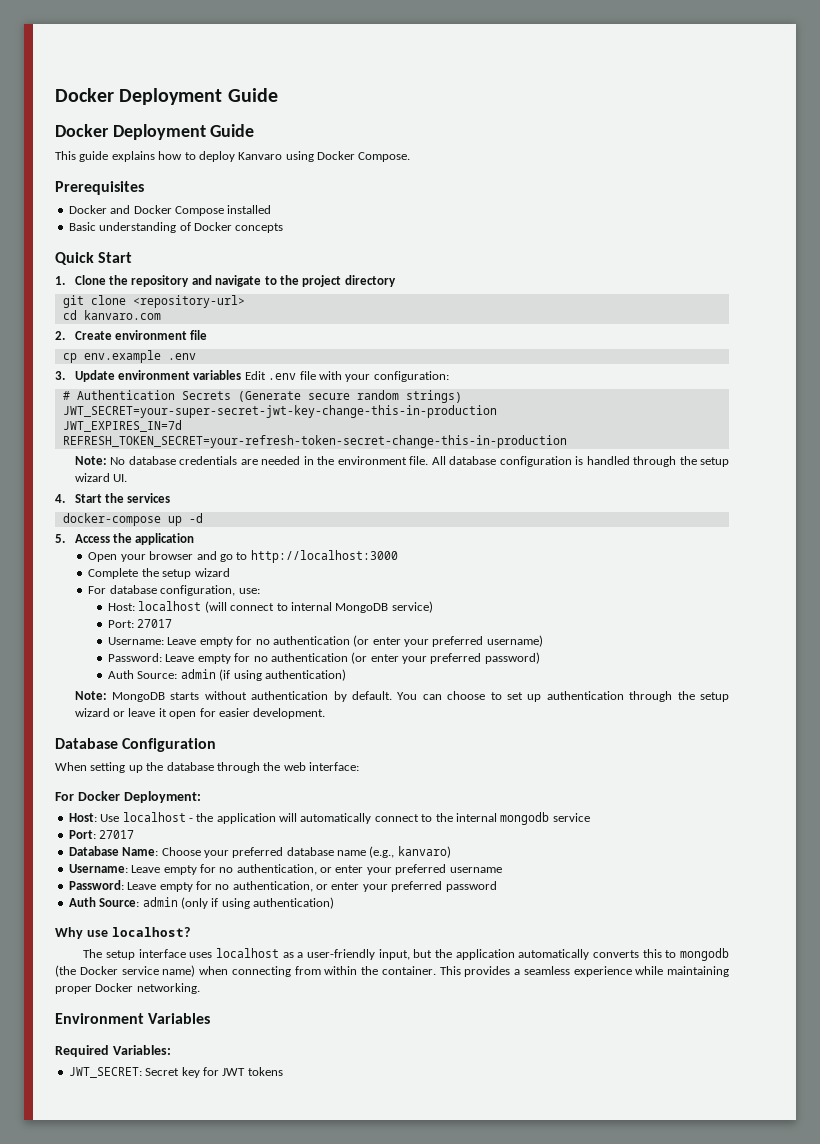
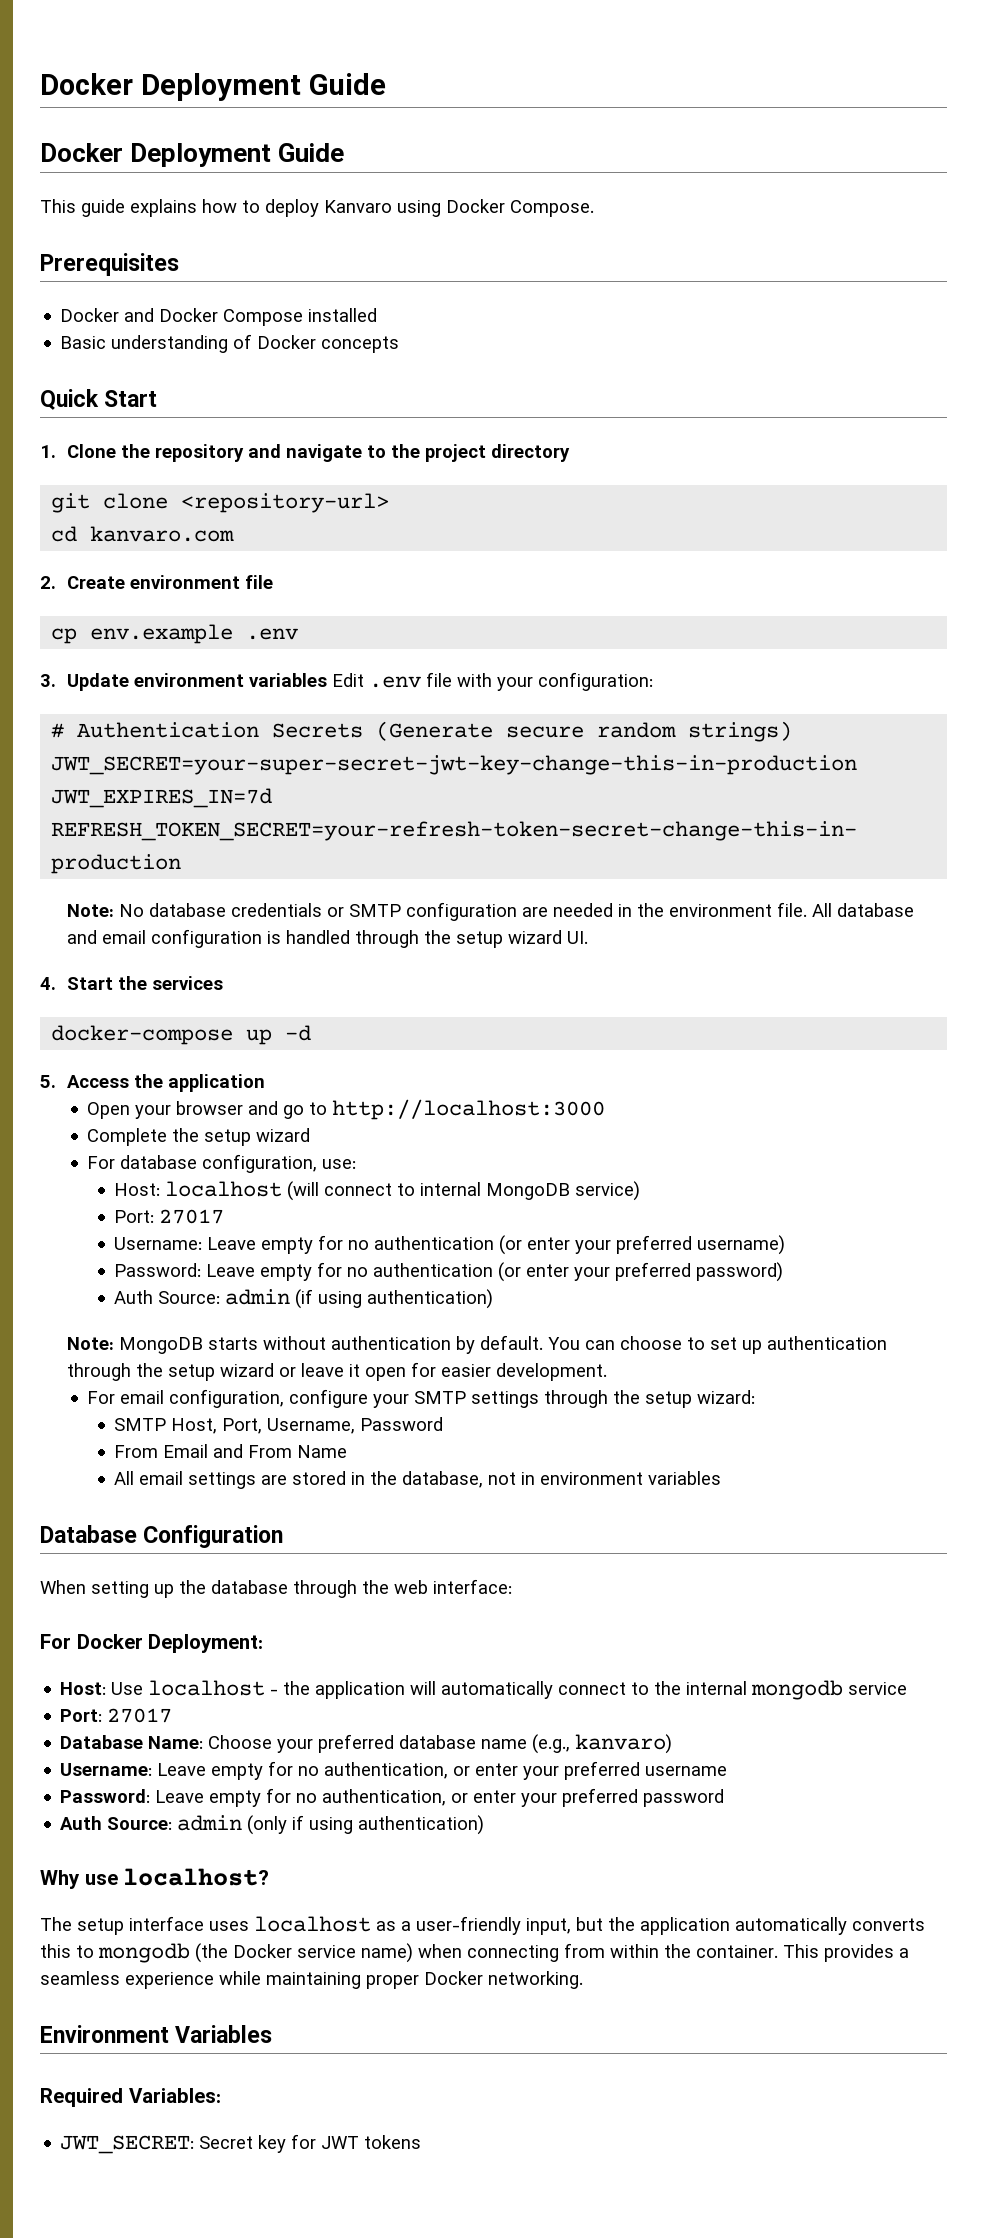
(238, 460) none -> [326,902,517,921] or SMTP configuration
(497, 460) none -> [66,930,146,944] and email
(326, 713) none -> [87,1389,756,1408] [114,1417,444,1434] [114,1444,348,1458] [114,1471,722,1489] // For email configuration, configure your SMTP settings through the setup wizard: // SMTP Host, Port, Username, Password // From Email and From Name // All email settings are stored in the database, not in environment variables

